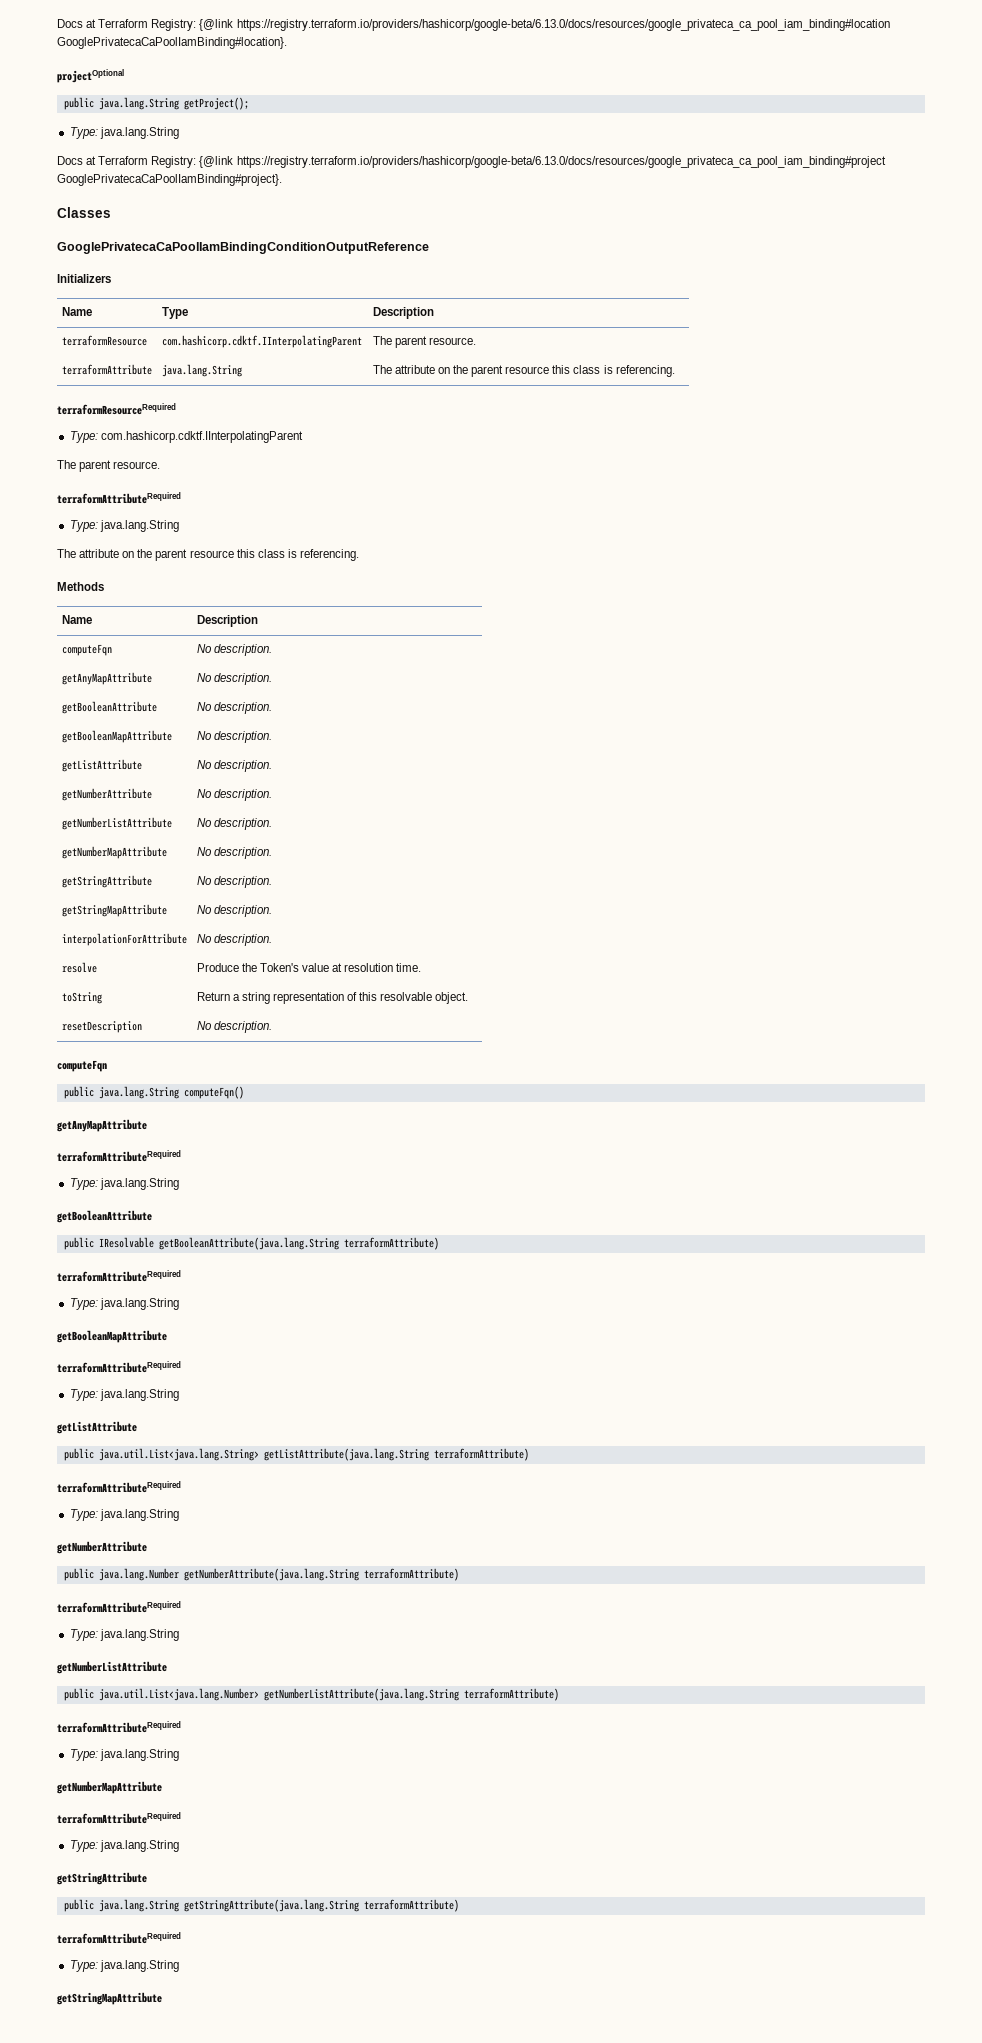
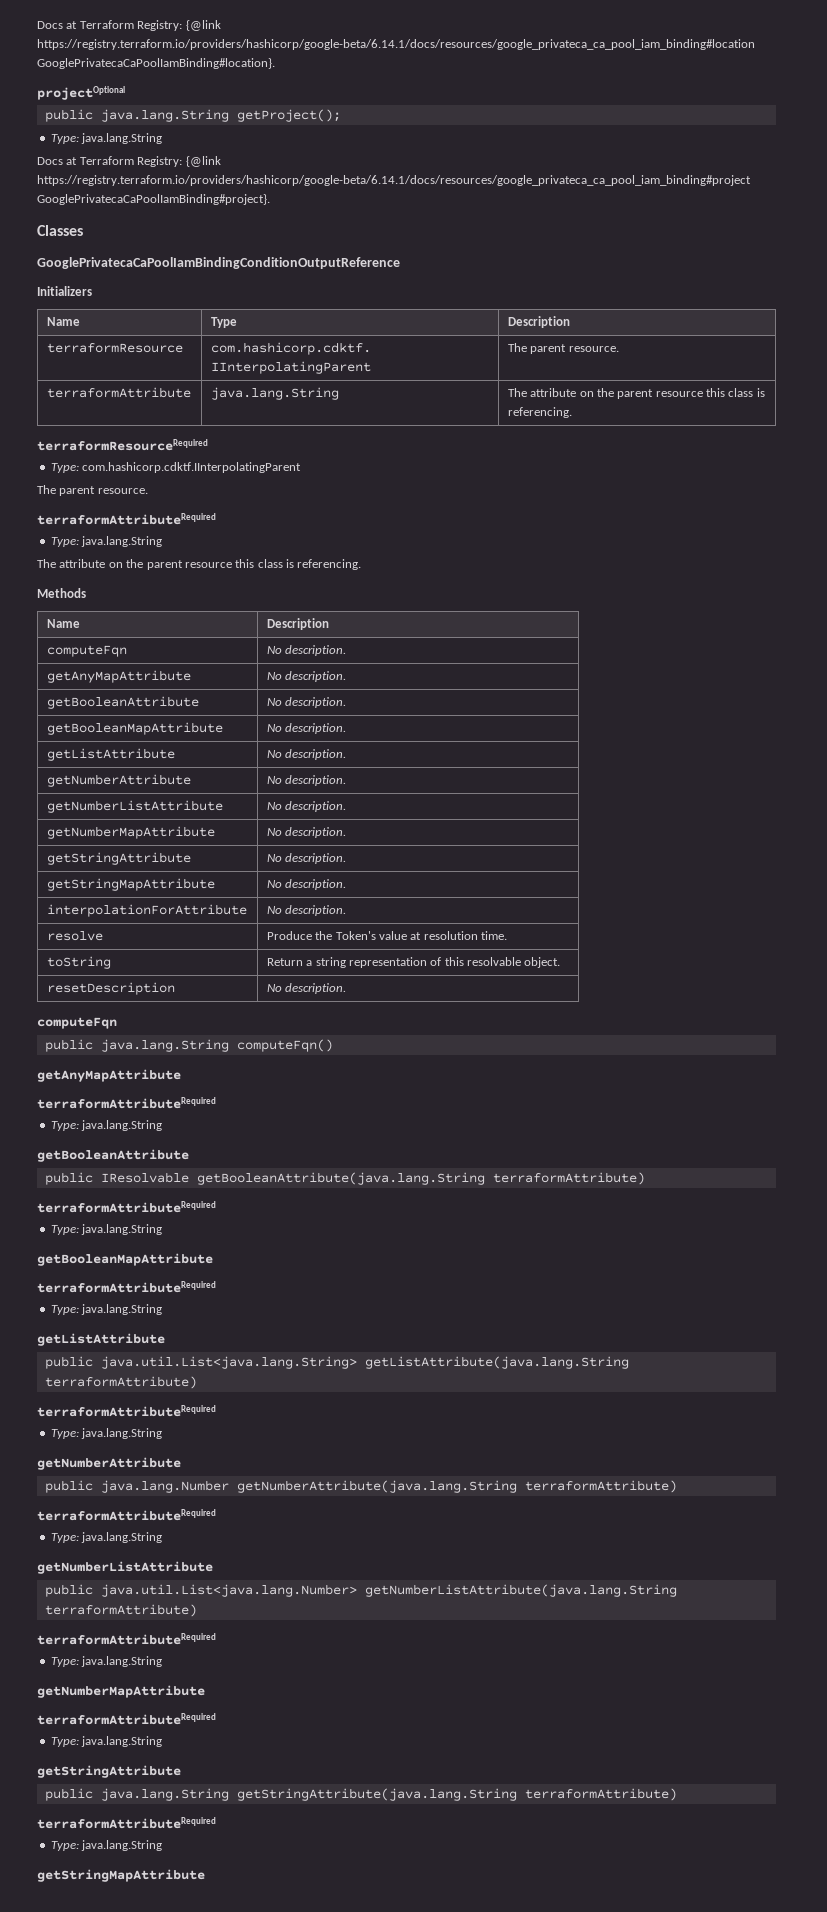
[57,19,890,31] Docs at Terraform Registry: {@link https://registry.terraform.io/providers/hashicorp/google-beta/6.13.0/docs/resources/google_privateca_ca_pool_iam_binding#location -> [37,20,221,31] [37,39,755,50] Docs at Terraform Registry: {@link https://registry.terraform.io/providers/hashicorp/google-beta/6.14.1/docs/resources/google_privateca_ca_pool_iam_binding#location
[236,156,886,168] https://registry.terraform.io/providers/hashicorp/google-beta/6.13.0/docs/resources/google_privateca_ca_pool_iam_binding#project -> [37,175,751,186] https://registry.terraform.io/providers/hashicorp/google-beta/6.14.1/docs/resources/google_privateca_ca_pool_iam_binding#project

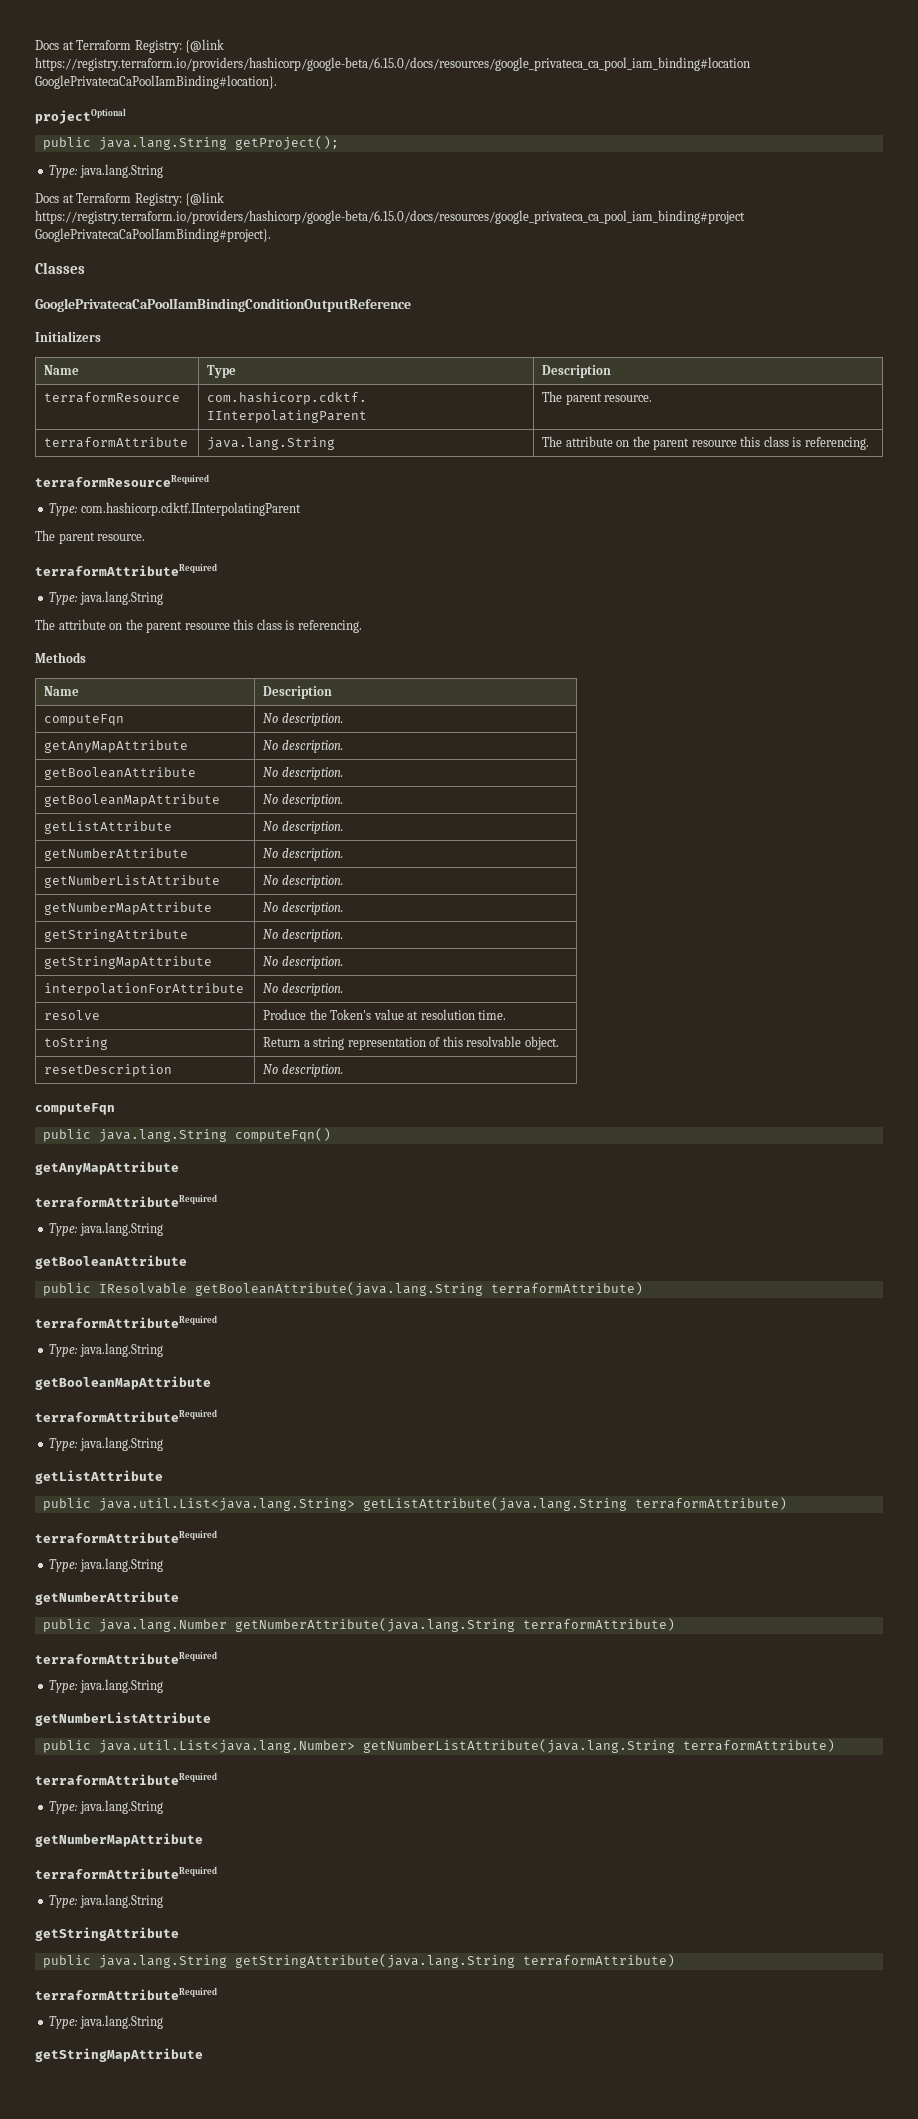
[37,20,221,31] [37,39,755,50] Docs at Terraform Registry: {@link https://registry.terraform.io/providers/hashicorp/google-beta/6.14.1/docs/resources/google_privateca_ca_pool_iam_binding#location -> [35,39,225,53] [35,57,750,71] Docs at Terraform Registry: {@link https://registry.terraform.io/providers/hashicorp/google-beta/6.15.0/docs/resources/google_privateca_ca_pool_iam_binding#location
[37,175,751,186] https://registry.terraform.io/providers/hashicorp/google-beta/6.14.1/docs/resources/google_privateca_ca_pool_iam_binding#project -> [35,210,745,224] https://registry.terraform.io/providers/hashicorp/google-beta/6.15.0/docs/resources/google_privateca_ca_pool_iam_binding#project

